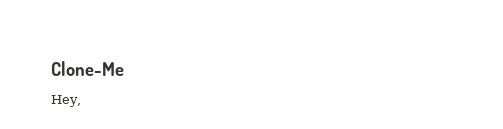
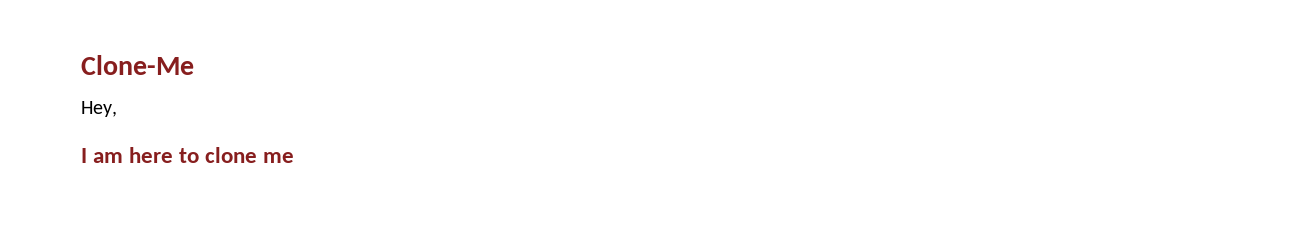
(81, 101) none -> [81,147,295,163] // I am here to clone me

